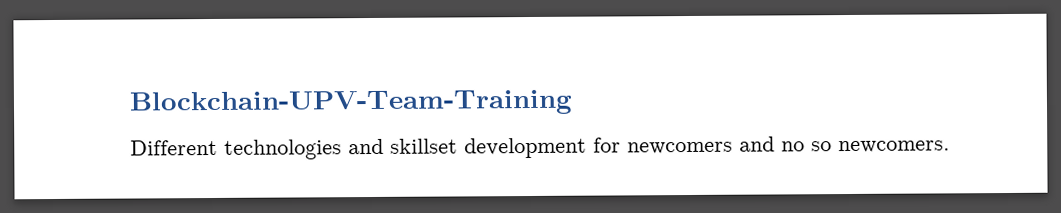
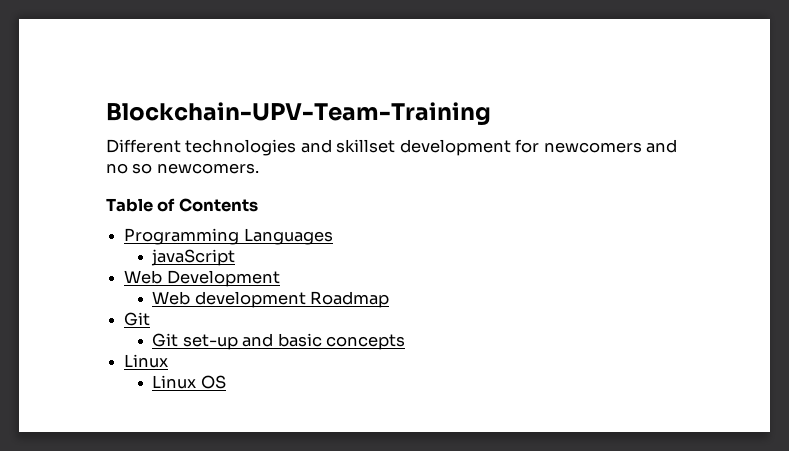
(950, 147) none -> [106,198,258,212] [124,228,333,245] [151,249,236,266] [124,270,280,287] [152,291,390,308] [124,312,151,326] [152,333,406,350] [124,354,169,368] [152,375,226,389] // Table of Contents // Programming Languages // javaScript // Web Development // Web development Roadmap // Git // Git set-up and basic concepts // Linux // Linux OS

